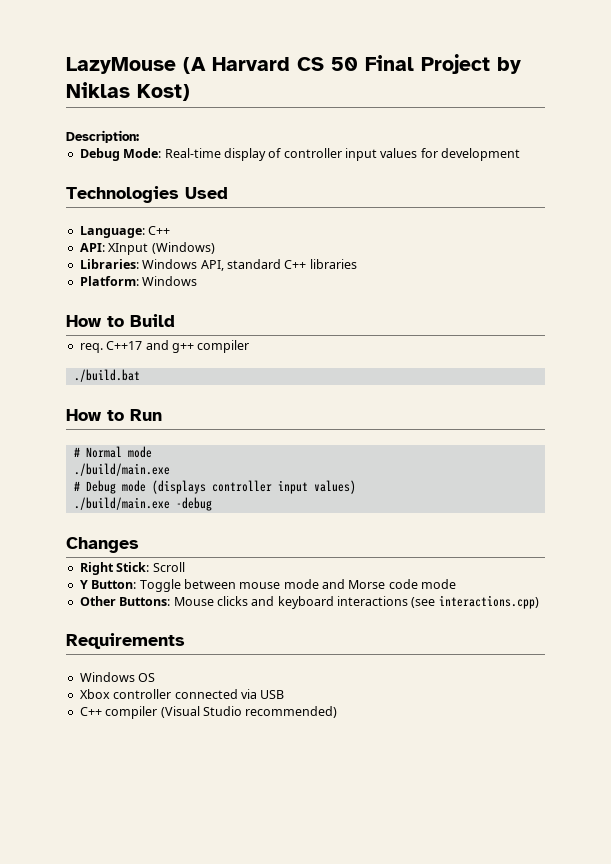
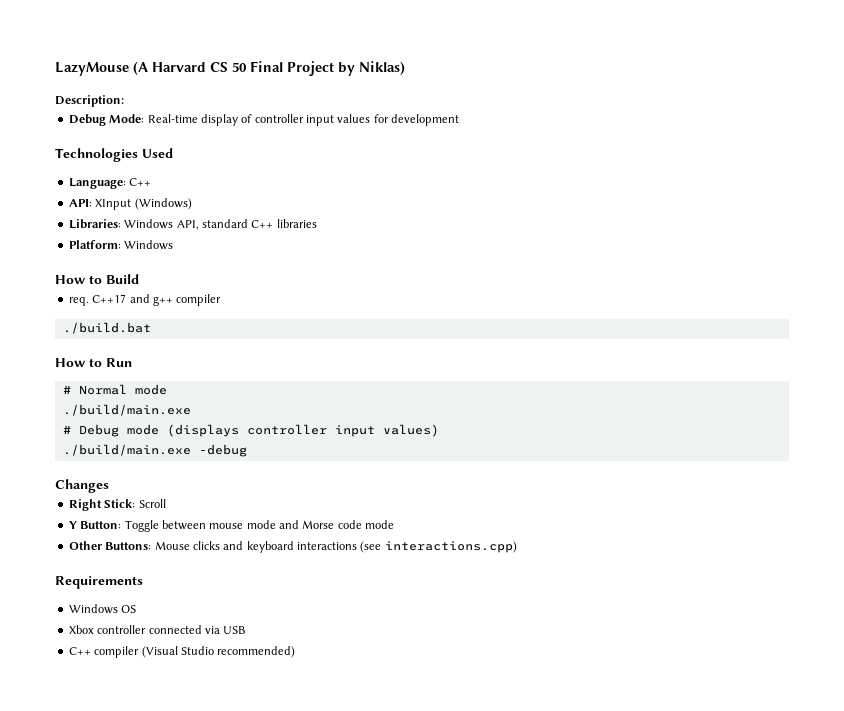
[66,82,190,101] Niklas Kost) -> [359,61,405,75] Niklas)

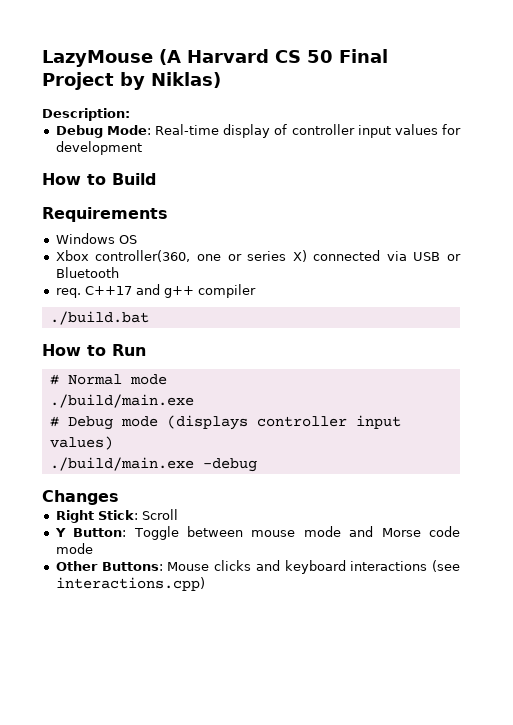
[55,148,173,162] [68,178,152,189] [68,198,192,210] [68,219,317,230] [68,240,174,250] [55,274,139,284] Technologies Used // Language: C++ // API: XInput (Windows) // Libraries: Windows API, standard C++ libraries // Platform: Windows // How to Build -> [42,173,156,185] [42,207,168,222] [55,233,137,244] [55,250,461,262] [55,267,119,278] How to Build // Requirements // Windows OS // Xbox controller(360, one or series X) connected via USB or Bluetooth
[55,576,143,589] [68,604,137,614] [68,625,247,634] [68,646,296,658] // Requirements // Windows OS // Xbox controller connected via USB // C++ compiler (Visual Studio recommended) -> (205, 584) none

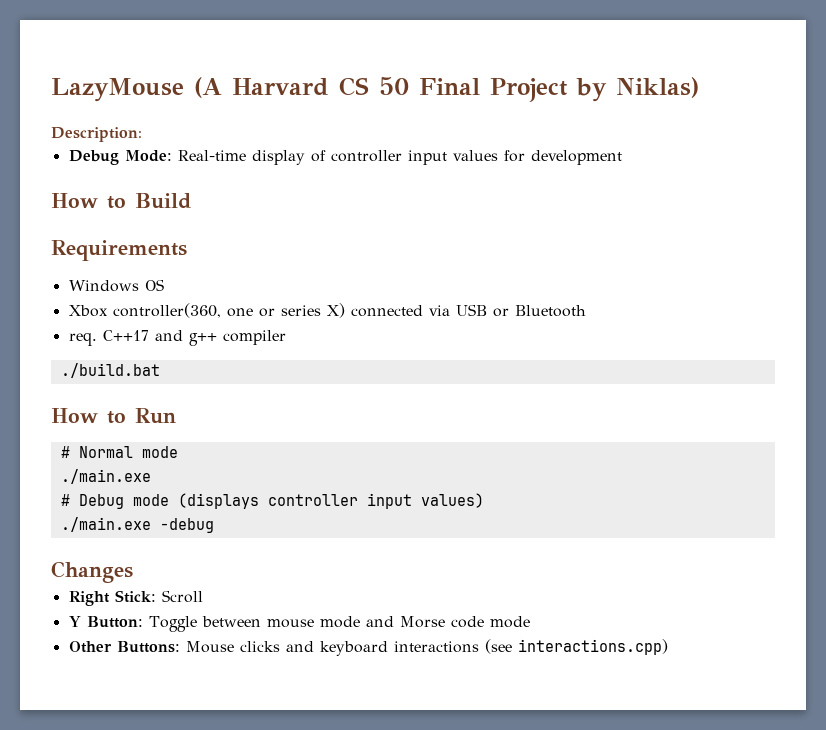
[49,394,194,408] ./build/main.exe -> [60,469,151,484] ./main.exe
[49,457,194,471] ./build/main.exe -> [60,517,151,532] ./main.exe

